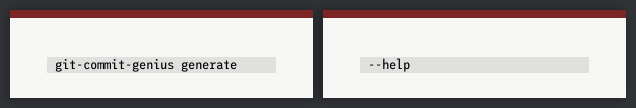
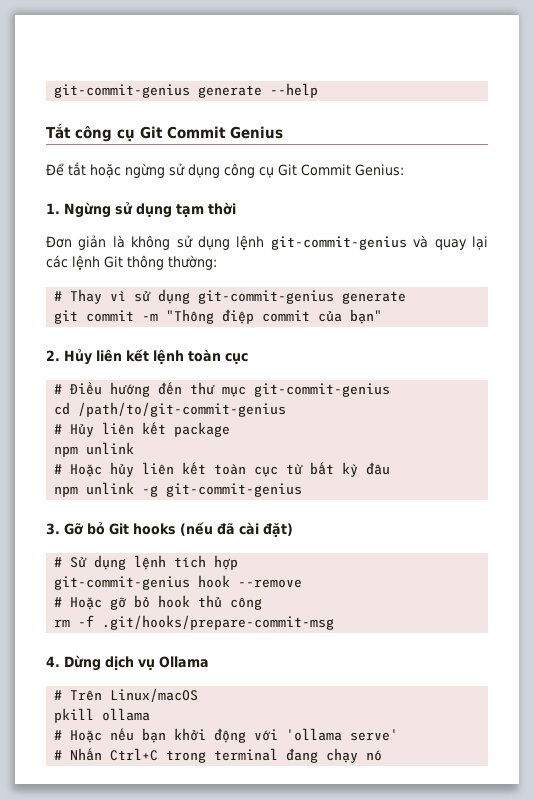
(410, 65) none -> [46,123,283,142] [46,162,404,178] [46,202,236,218] [46,235,488,250] [46,255,217,270] [54,289,407,304] [54,309,383,324] [46,349,248,365] [54,382,391,397] [54,402,287,417] [54,422,231,437] [54,442,135,457] [54,462,391,477] [54,482,303,497] [46,522,293,537] [54,555,239,570] [54,575,303,590] [54,595,263,610] [54,615,335,630] [46,655,209,671] [54,688,199,702] [54,708,151,723] [54,728,399,743] [54,748,383,763] // Tắt công cụ Git Commit Genius // Để tắt hoặc ngừng sử dụng công cụ Git Commit Genius: // 1. Ngừng sử dụng tạm thời // Đơn giản là không sử dụng lệnh git-commit-genius và quay lại các lệnh Git thông thường: // # Thay vì sử dụng git-commit-genius generate // git commit -m "Thông điệp commit của bạn" // 2. Hủy liên kết lệnh toàn cục // # Điều hướng đến thư mục git-commit-genius // cd /path/to/git-commit-genius // # Hủy liên kết package // npm unlink // # Hoặc hủy liên kết toàn cục từ bất kỳ đâu // npm unlink -g git-commit-genius // 3. Gỡ bỏ Git hooks (nếu đã cài đặt) // # Sử dụng lệnh tích hợp // git-commit-genius hook --remove // # Hoặc gỡ bỏ hook thủ công // rm -f .git/hooks/prepare-commit-msg // 4. Dừng dịch vụ Ollama // # Trên Linux/macOS // pkill ollama // # Hoặc nếu bạn khởi động với 'ollama serve' // # Nhấn Ctrl+C trong terminal đang chạy nó

